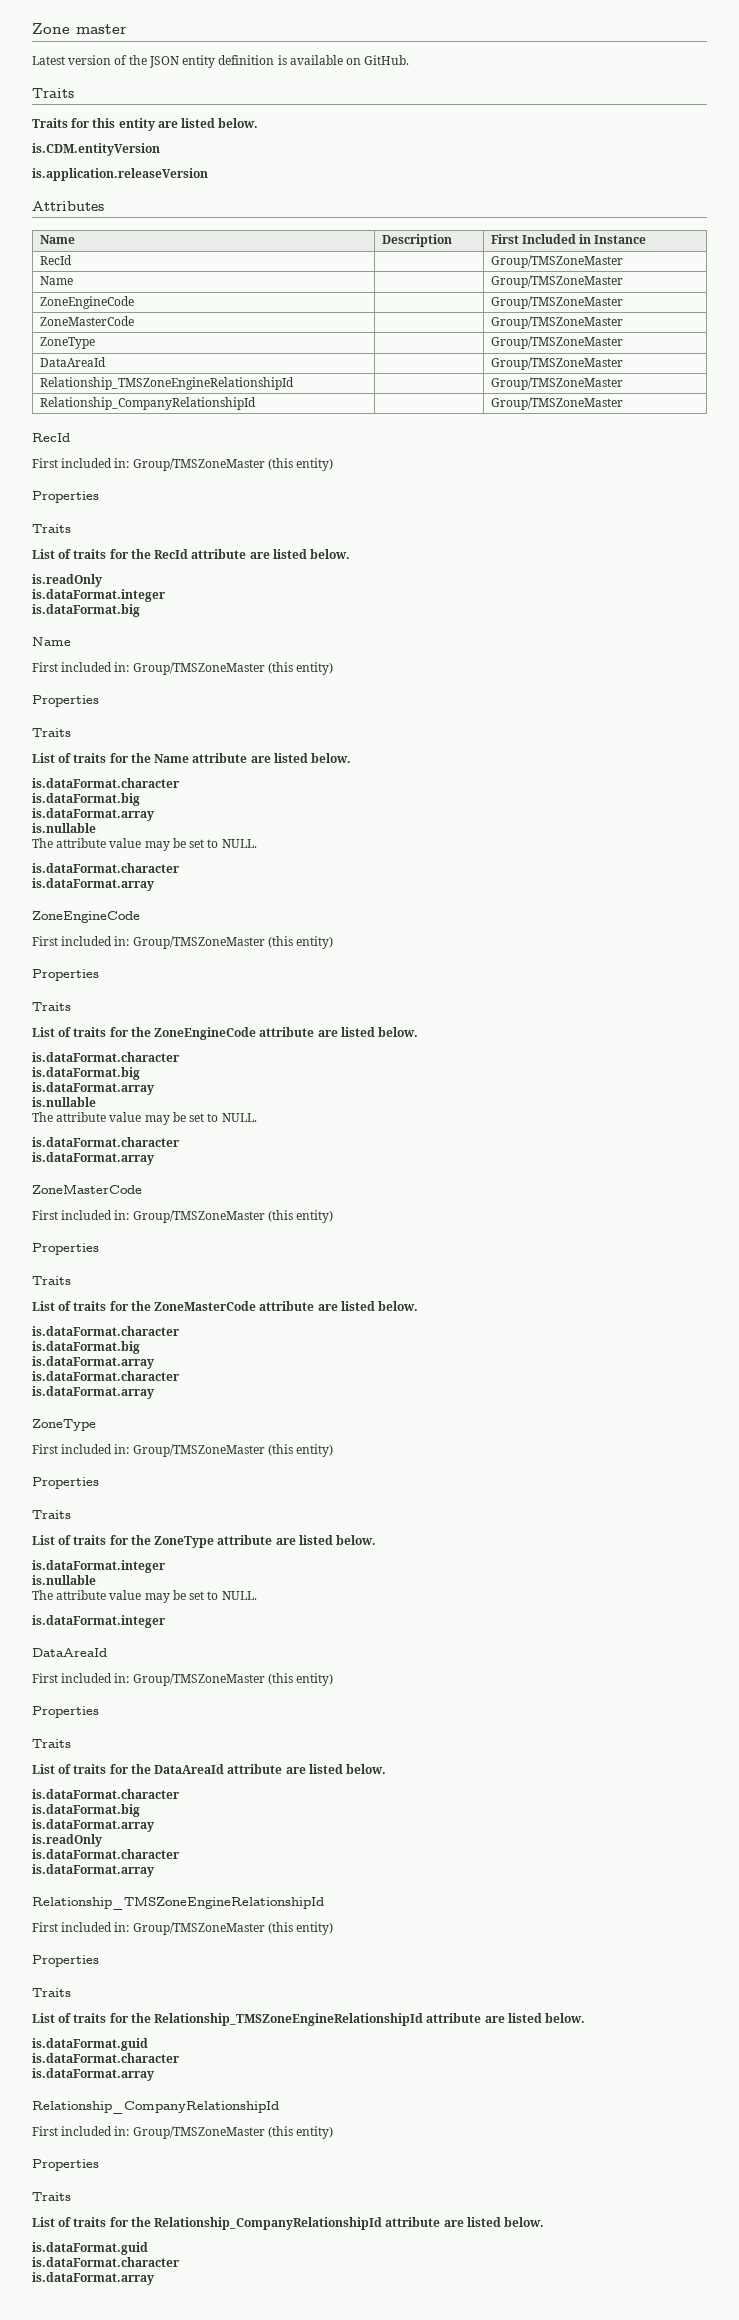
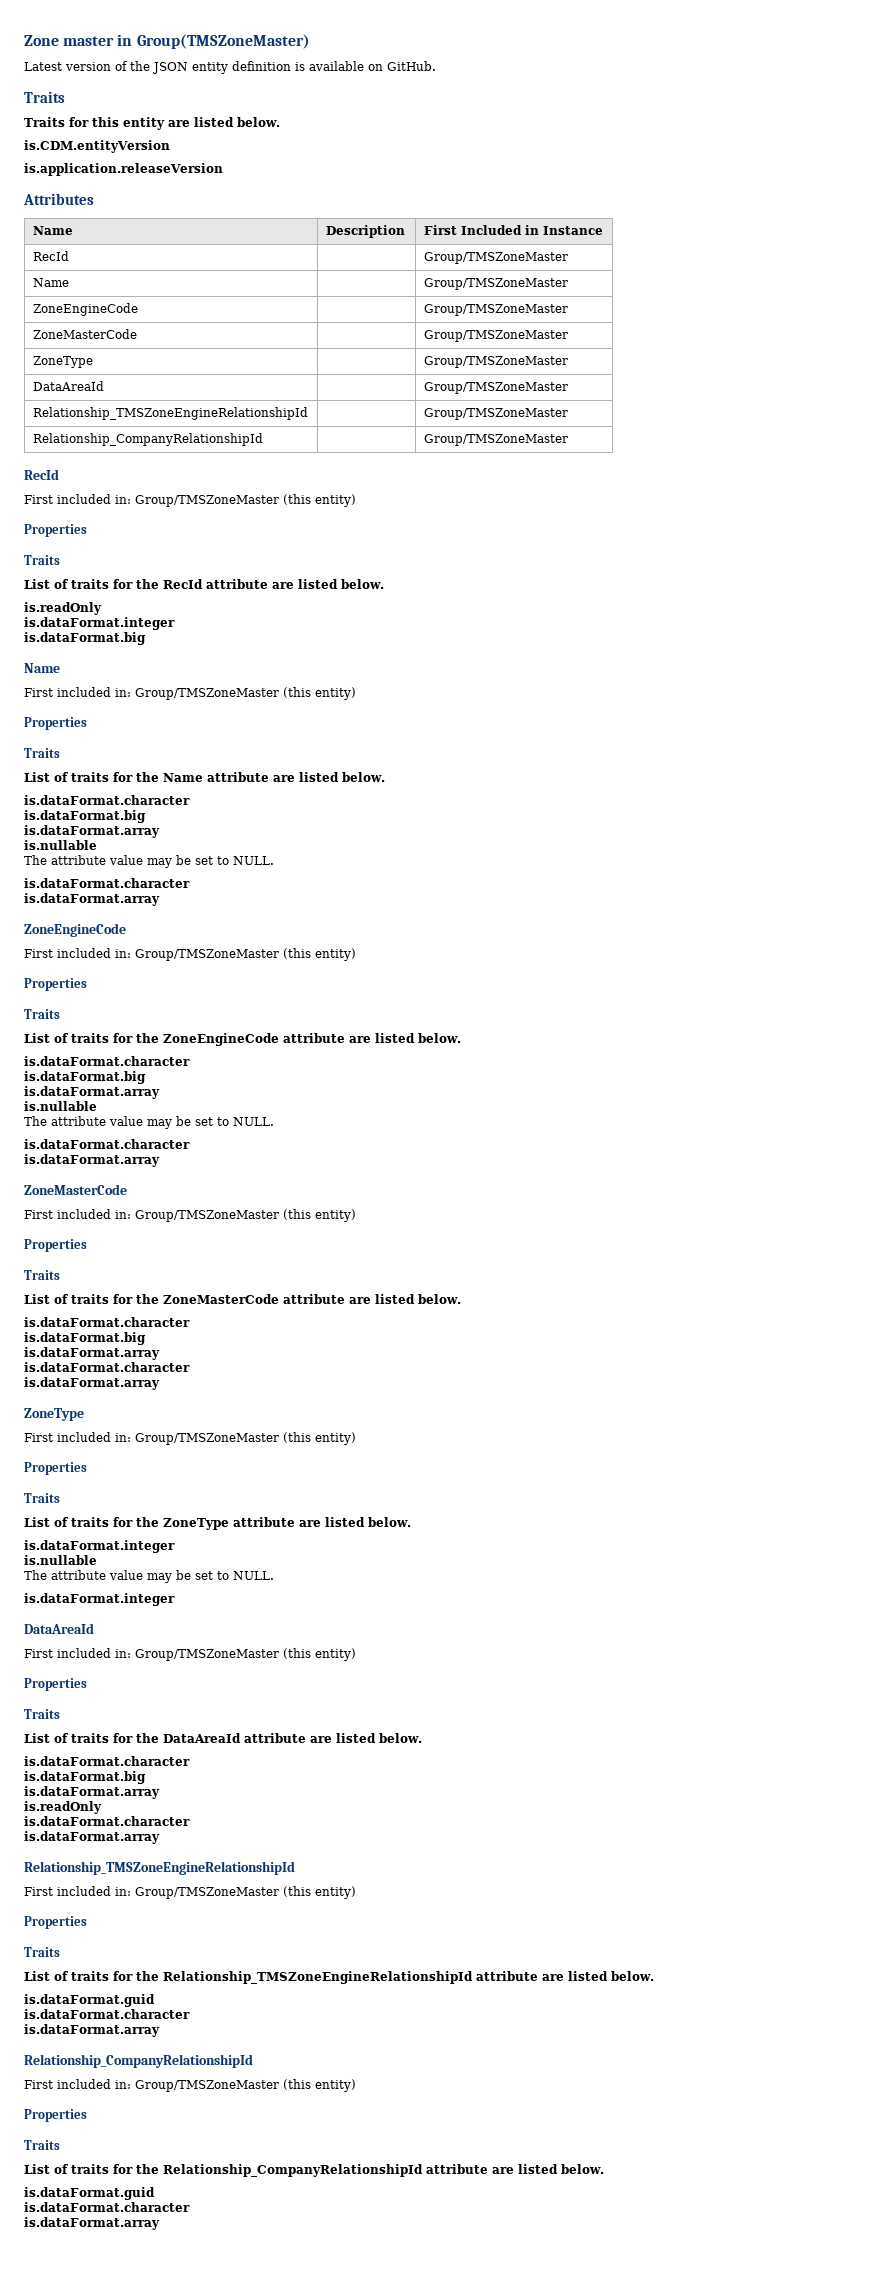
(127, 29) none -> [117,34,310,49] in Group(TMSZoneMaster)

